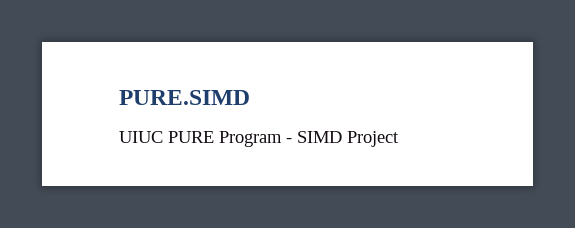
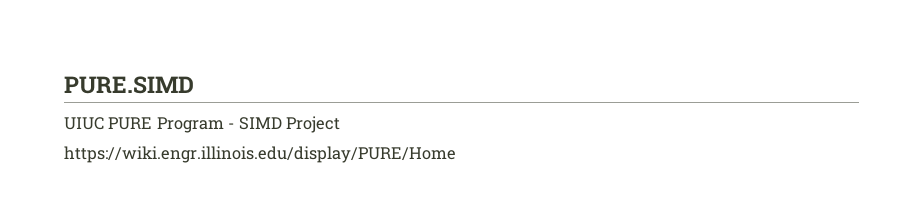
(399, 139) none -> [64,146,456,163] // https://wiki.engr.illinois.edu/display/PURE/Home

